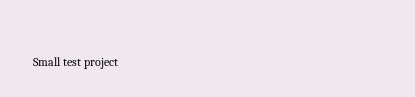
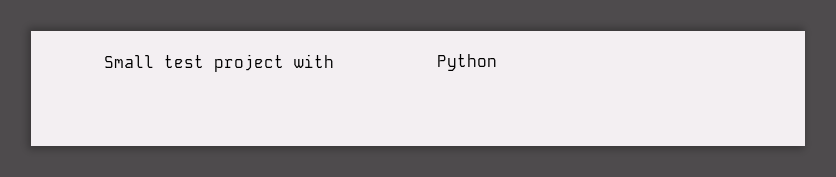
(119, 63) none -> [294,54,497,71] with Python

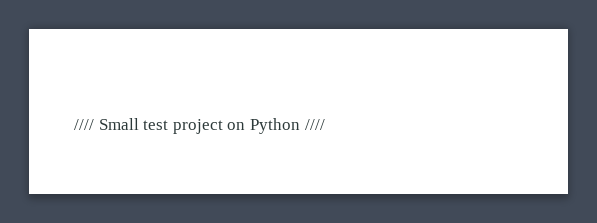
(104, 61) none -> [74,119,94,130] ////
[294,54,497,71] with Python -> [227,118,325,134] on Python ////

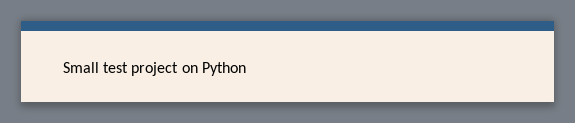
[74,119,94,130] //// -> (63, 67) none
[304,119,325,130] //// -> (246, 69) none

